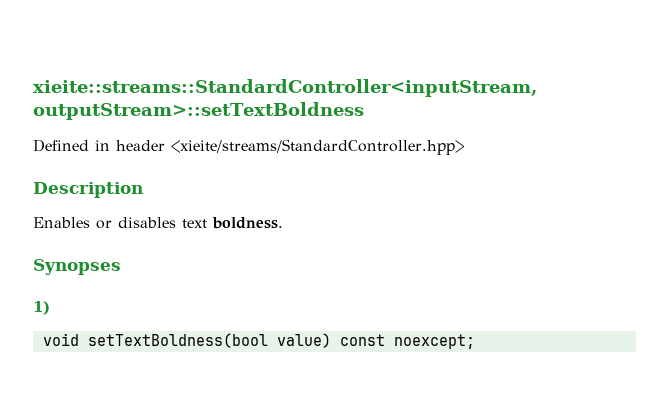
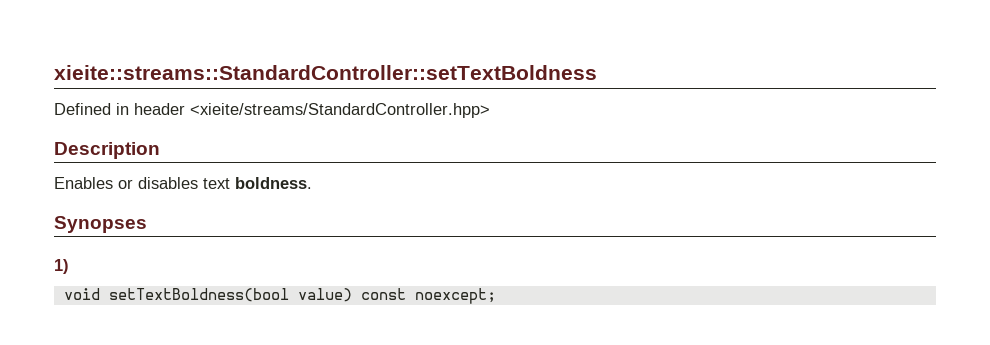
[33,79,537,97] [33,102,364,120] xieite::streams::StandardController<inputStream, outputStream>::setTextBoldness -> [54,65,597,80] xieite::streams::StandardController::setTextBoldness

